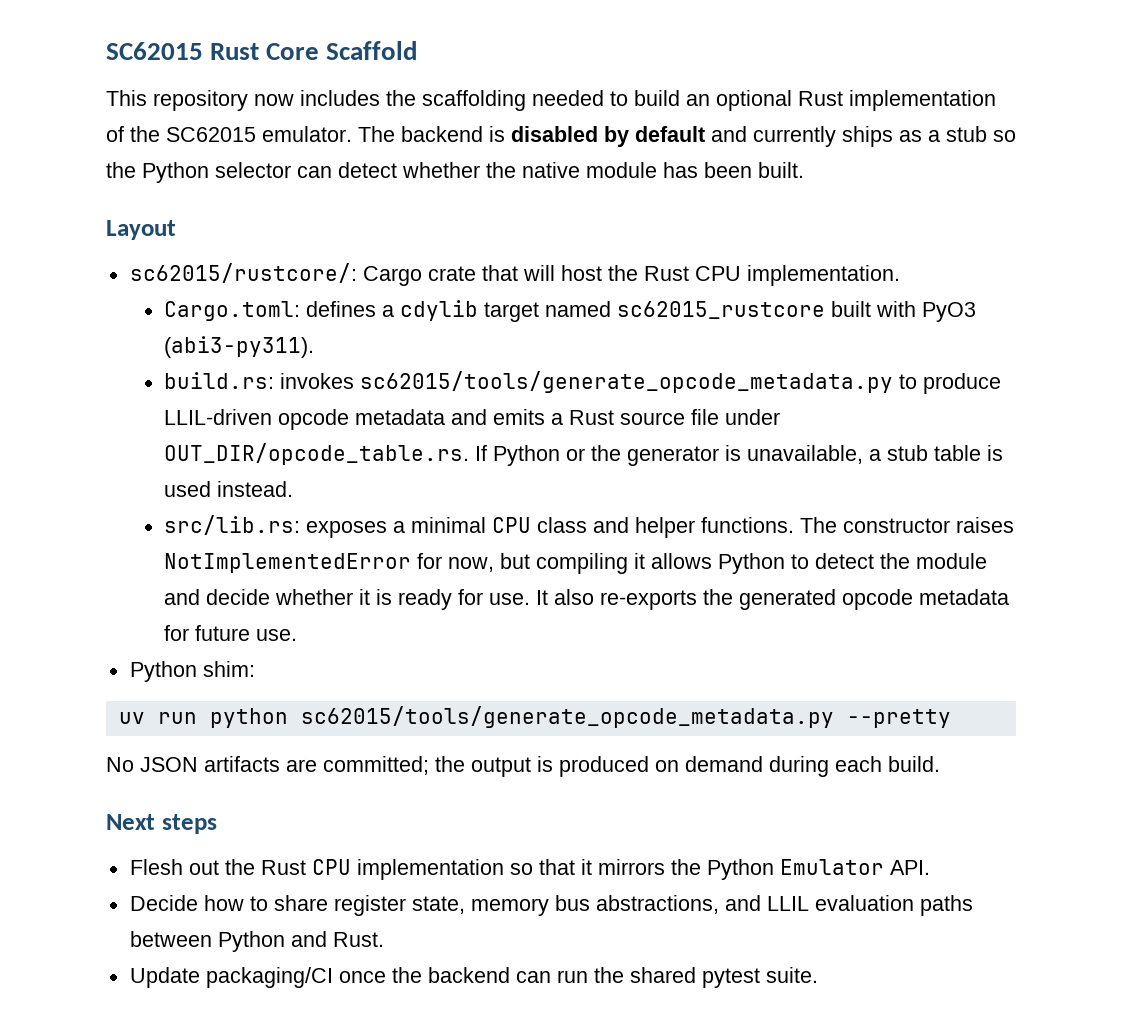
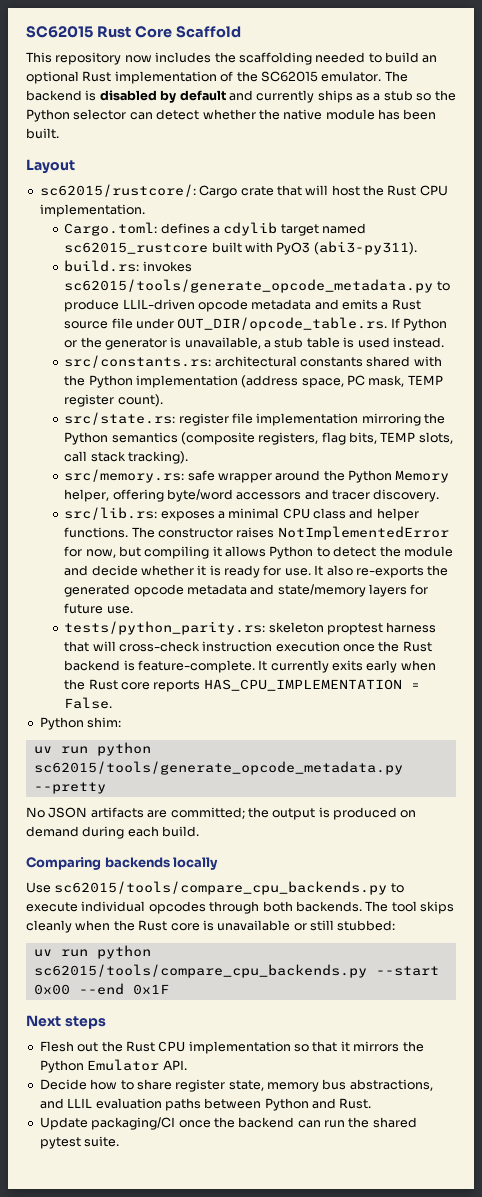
(293, 489) none -> [64,355,442,368] [64,375,443,388] [64,394,163,407] [64,412,446,426] [64,432,453,445] [64,451,188,464] [64,469,450,483] [64,489,440,502] // src/constants.rs: architectural constants shared with the Python implementation (address space, PC mask, TEMP register count). // src/state.rs: register file implementation mirroring the Python semantics (composite registers, flag bits, TEMP slots, call stack tracking). // src/memory.rs: safe wrapper around the Python Memory helper, offering byte/word accessors and tracer discovery.
(1009, 597) none -> [250,584,408,597] and state/memory layers
(297, 635) none -> [64,621,437,635] [64,641,432,652] [64,660,436,673] [64,679,420,692] [64,697,113,709] // tests/python_parity.rs: skeleton proptest harness that will cross-check instruction execution once the Rust backend is feature-complete. It currently exits early when the Rust core reports HAS_CPU_IMPLEMENTATION = False.
(940, 764) none -> [26,857,219,870] [26,881,404,895] [26,901,454,914] [26,920,396,933] [33,945,151,959] [33,964,439,978] [33,983,169,995] // Comparing backends locally // Use sc62015/tools/compare_cpu_backends.py to execute individual opcodes through both backends. The tool skips cleanly when the Rust core is unavailable or still stubbed: // uv run python sc62015/tools/compare_cpu_backends.py --start 0x00 --end 0x1F

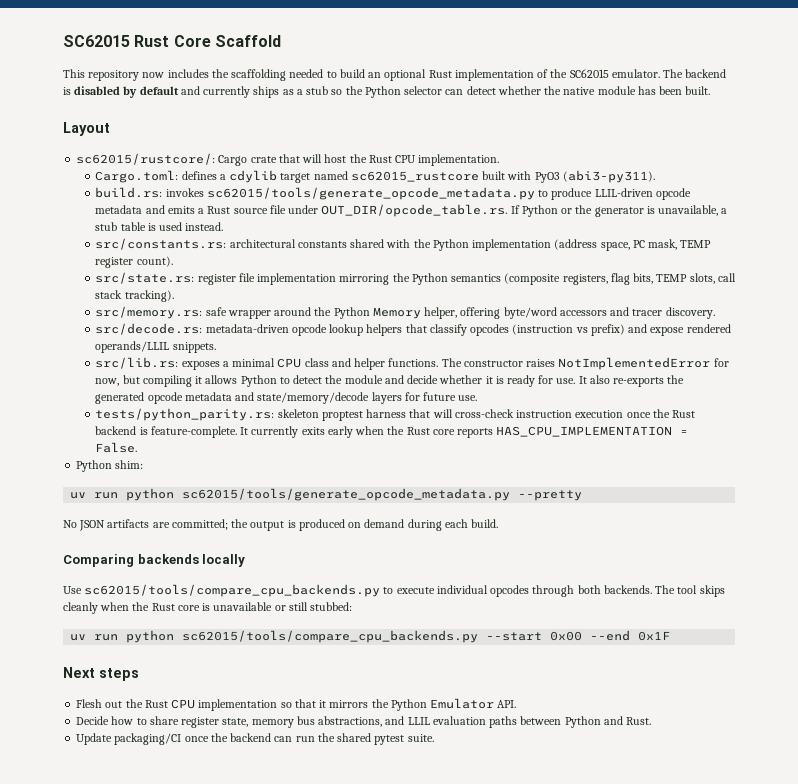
(440, 495) none -> [95,323,731,336] [95,341,216,353] // src/decode.rs: metadata-driven opcode lookup helpers that classify opcodes (instruction vs prefix) and expose rendered operands/LLIL snippets.
[277,584,366,597] state/memory -> [257,392,370,404] state/memory/decode

